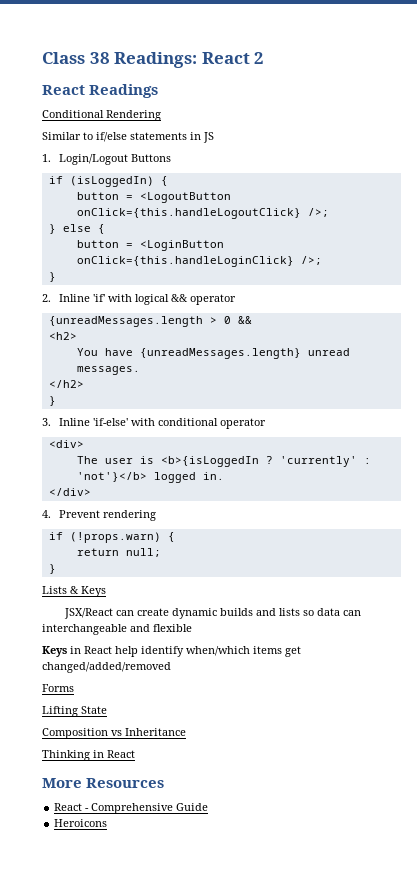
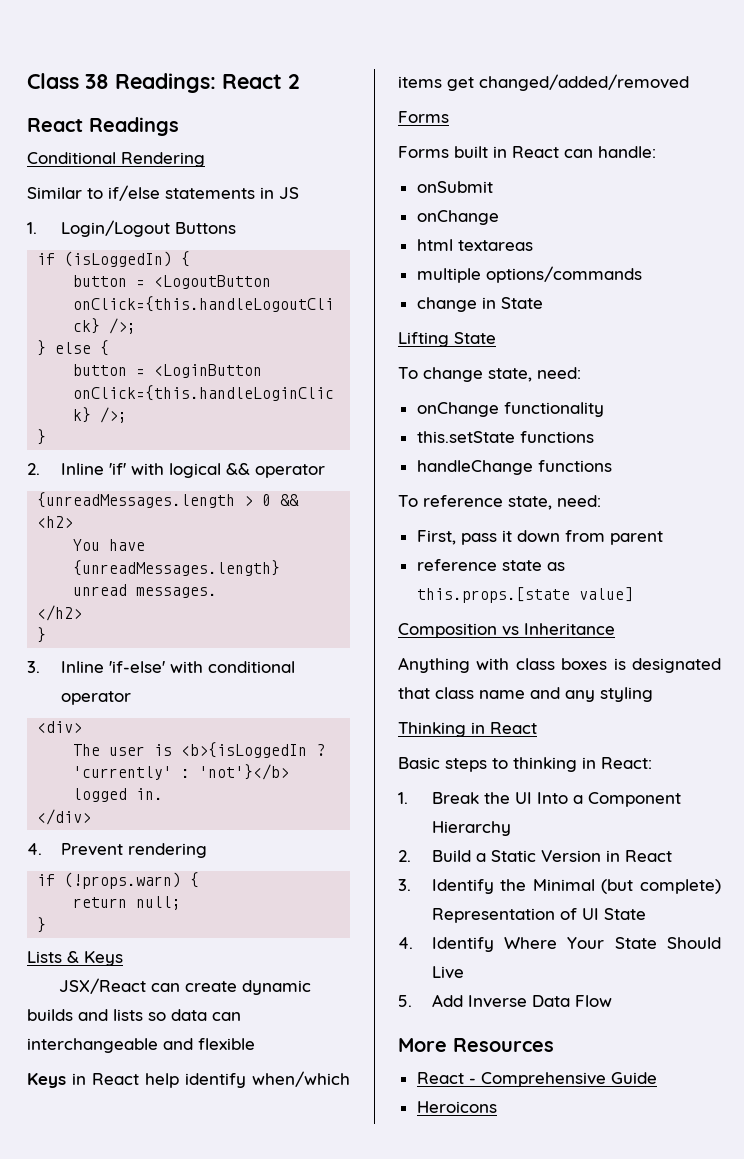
[42,706,107,717] [42,728,186,739] [42,750,135,761] Lifting State // Composition vs Inheritance // Thinking in React -> [398,146,656,158] [416,181,493,193] [416,210,499,225] [416,239,533,251] [416,266,642,283] [416,297,543,312] [398,332,496,347] [398,367,581,382] [416,402,604,417] [416,431,594,443] [416,460,612,475] [398,495,601,510] [416,530,663,545] [416,559,565,571] [416,587,633,603] [398,623,615,638] [398,657,721,673] [398,687,653,702] [398,722,537,737] [398,757,652,772] [398,792,681,807] [431,821,511,836] [398,850,672,862] [398,879,721,894] [431,908,646,923] [398,937,721,952] [431,966,464,979] [398,994,612,1008] Forms built in React can handle: // onSubmit // onChange // html textareas // multiple options/commands // change in State // Lifting State // To change state, need: // onChange functionality // this.setState functions // handleChange functions // To reference state, need: // First, pass it down from parent // reference state as this.props.[state value] // Composition vs Inheritance // Anything with class boxes is designated that class name and any styling // Thinking in React // Basic steps to thinking in React: // 1. Break the UI Into a Component Hierarchy // 2. Build a Static Version in React // 3. Identify the Minimal (but complete) Representation of UI State // 4. Identify Where Your State Should Live // 5. Add Inverse Data Flow

